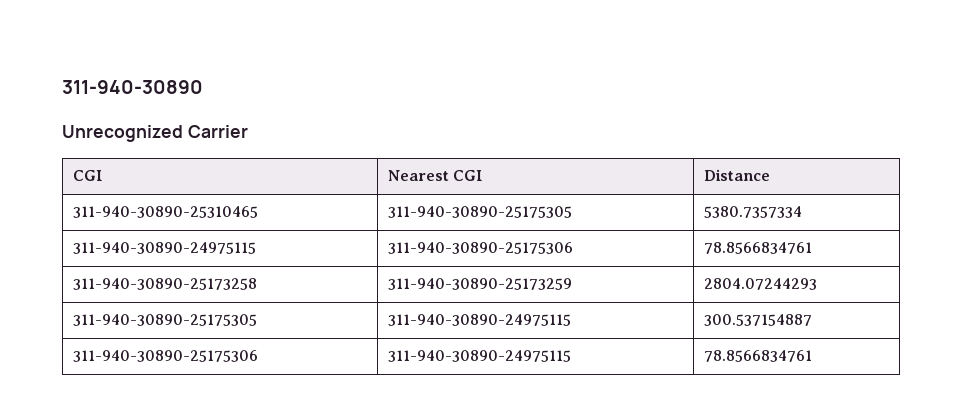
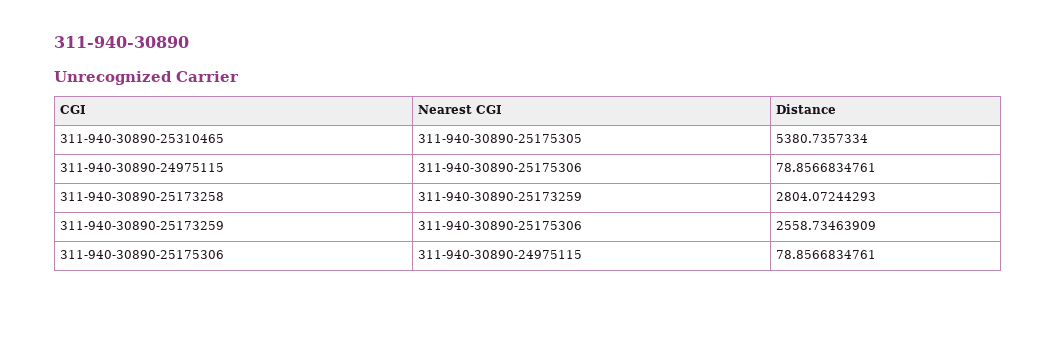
[72,314,257,326] [387,314,571,326] [703,314,812,326] 311-940-30890-25175305 | 311-940-30890-24975115 | 300.537154887 -> [60,221,225,230] [418,221,583,230] [776,221,877,230] 311-940-30890-25173259 | 311-940-30890-25175306 | 2558.73463909

